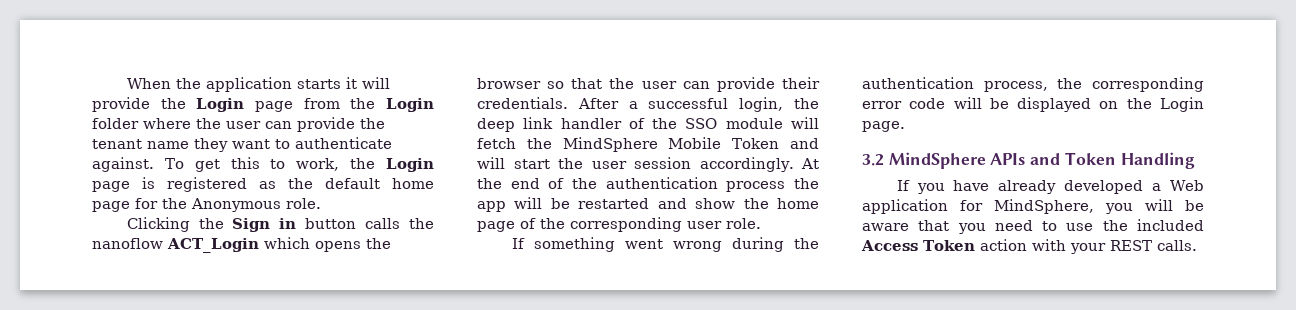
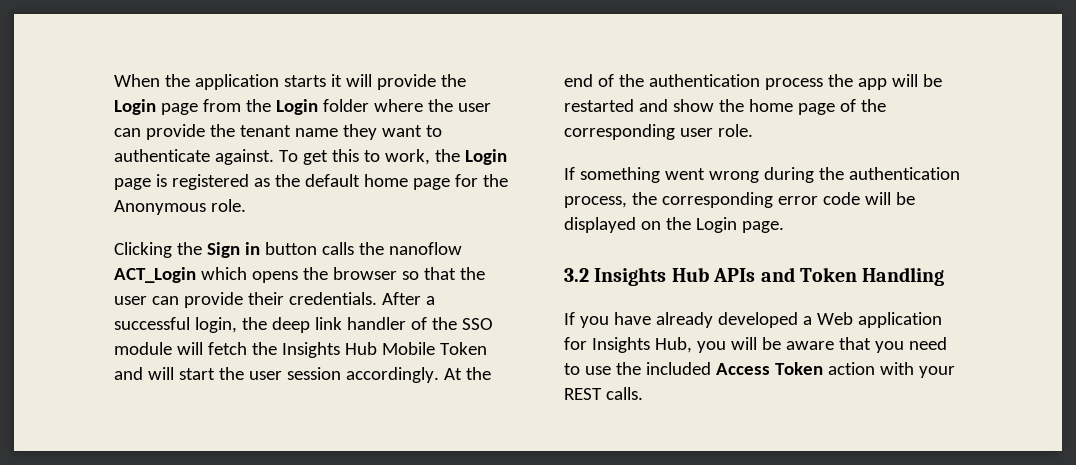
[562,137,658,152] MindSphere -> [281,342,377,358] Insights Hub
[888,152,986,169] MindSphere -> [594,267,709,286] Insights Hub
[994,199,1094,214] MindSphere, -> [591,337,692,353] Insights Hub,

